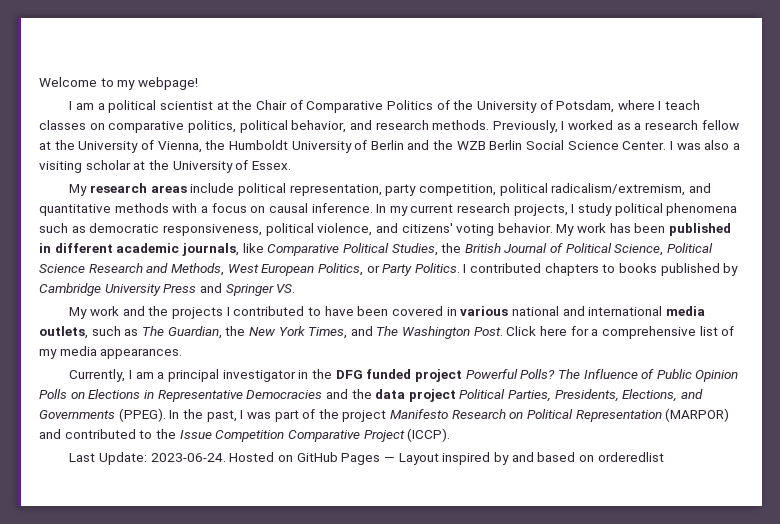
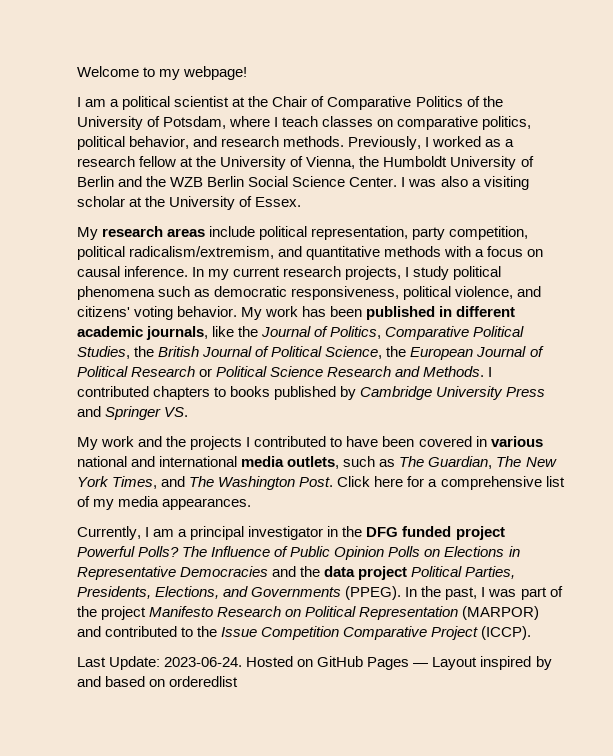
(264, 248) none -> [238,326,382,339] the Journal of Politics,
[667,243,714,253] [39,263,460,276] Political Science Research and Methods, West European Politics, or Party Politics. -> [386,346,544,360] [77,366,485,377] the European Journal of Political Research or Political Science Research and Methods.
[225,326,246,336] the -> [496,456,522,467] The

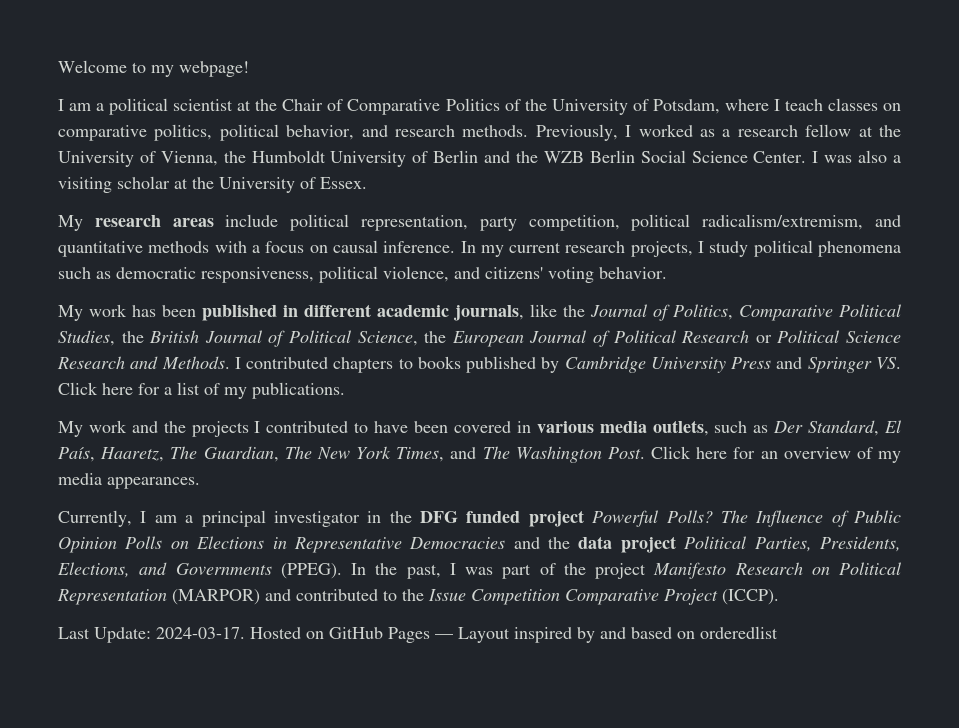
(238, 311) none -> (667, 273) //
(189, 412) none -> [58,382,345,399] Click here for a list of my publications.
[77,456,238,467] national and international -> (594, 427) none
(396, 463) none -> [773,420,903,436] [58,447,165,462] Der Standard, El País, Haaretz,
[428,476,565,490] a comprehensive list -> [760,447,851,459] an overview
[164,657,243,667] 2023-06-24. -> [156,627,245,639] 2024-03-17.

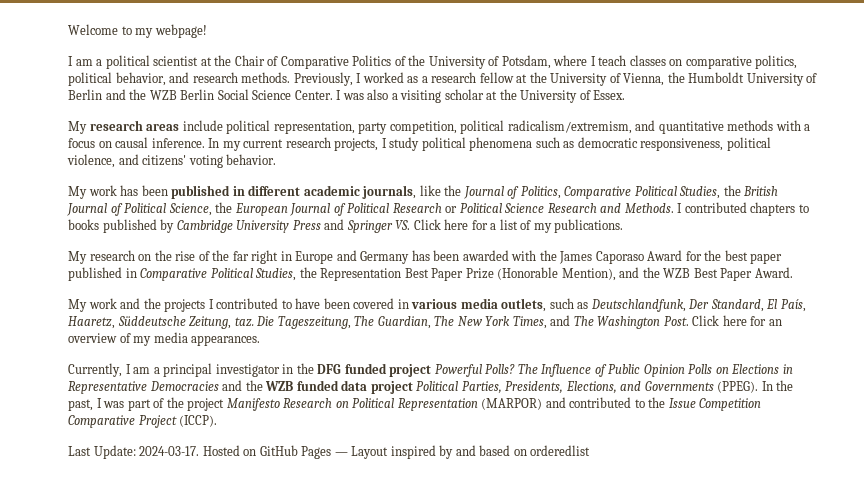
(345, 390) none -> [68,250,783,264] [68,267,793,281] // My research on the rise of the far right in Europe and Germany has been awarded with the James Caporaso Award for the best paper published in Comparative Political Studies, the Representation Best Paper Prize (Honorable Mention), and the WZB Best Paper Award.
(769, 429) none -> [590,299,686,312] Deutschlandfunk,
(165, 454) none -> [117,316,351,329] Süddeutsche Zeitung, taz. Die Tageszeitung,
(571, 543) none -> [265,380,339,391] WZB funded

